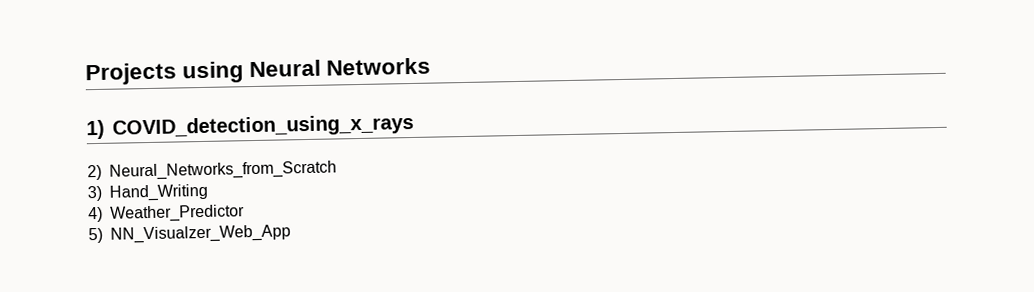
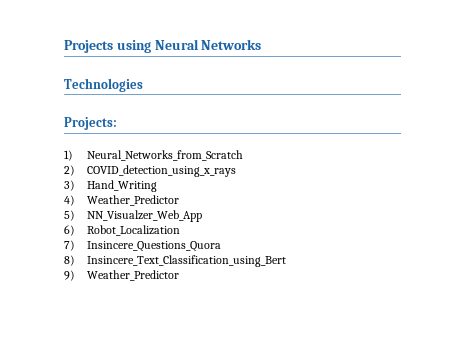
[86,113,414,140] [87,164,102,181] 1) COVID_detection_using_x_rays // 2) -> [64,78,143,92] [64,117,117,130] [64,150,73,161] Technologies // Projects: // 1)
(337, 170) none -> [64,165,237,177] // 2) COVID_detection_using_x_rays
(291, 234) none -> [64,225,181,236] [64,240,222,252] [64,255,287,267] [64,270,180,281] // 6) Robot_Localization // 7) Insincere_Questions_Quora // 8) Insincere_Text_Classification_using_Bert // 9) Weather_Predictor

